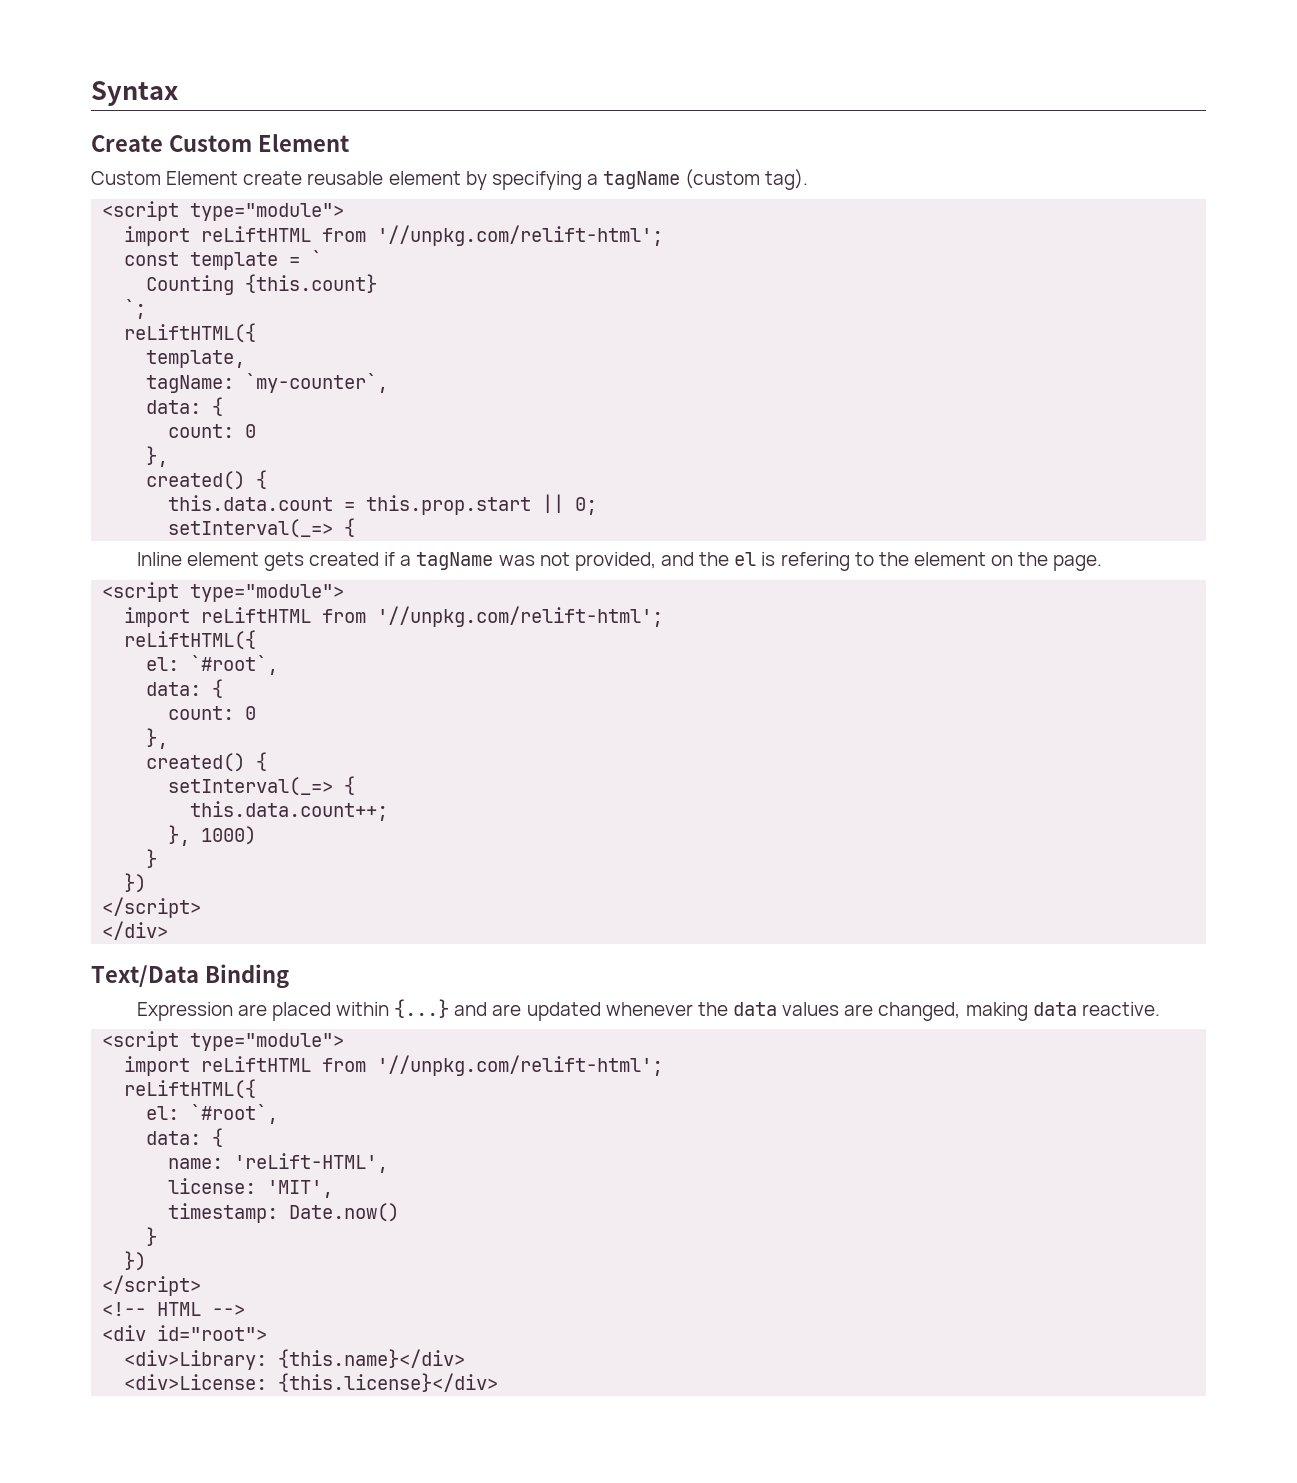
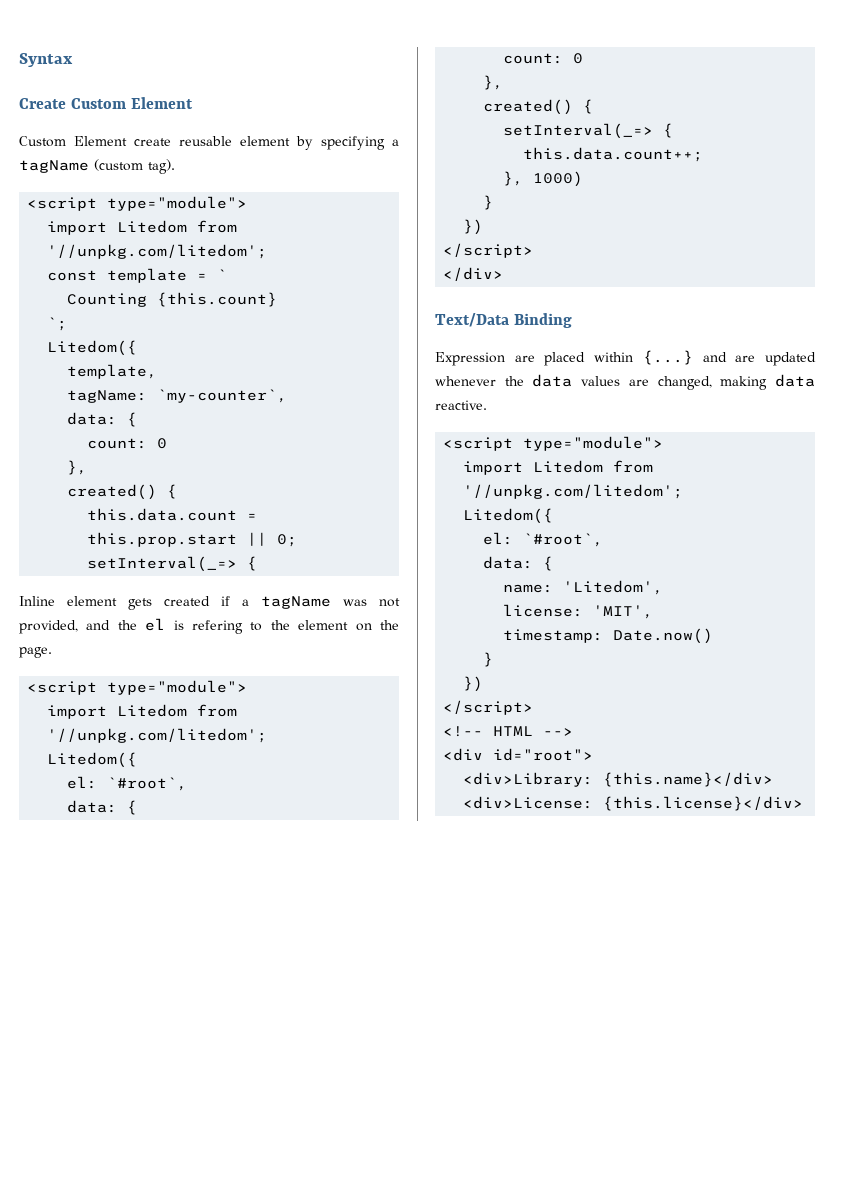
[201,225,664,246] reLiftHTML from '//unpkg.com/relift-html'; -> [117,220,238,233] [47,244,268,259] Litedom from '//unpkg.com/litedom';
[124,323,257,343] reLiftHTML({ -> [47,340,138,356] Litedom({
[201,606,664,627] [124,630,257,650] reLiftHTML from '//unpkg.com/relift-html'; // reLiftHTML({ -> [117,704,238,717] [47,728,268,743] [47,752,138,768] Litedom from '//unpkg.com/litedom'; // Litedom({
[201,1055,664,1076] [124,1079,257,1099] reLiftHTML from '//unpkg.com/relift-html'; // reLiftHTML({ -> [533,460,654,473] [463,484,684,499] [463,508,554,524] Litedom from '//unpkg.com/litedom'; // Litedom({
[234,1153,389,1173] 'reLift-HTML', -> [563,580,664,595] 'Litedom',

